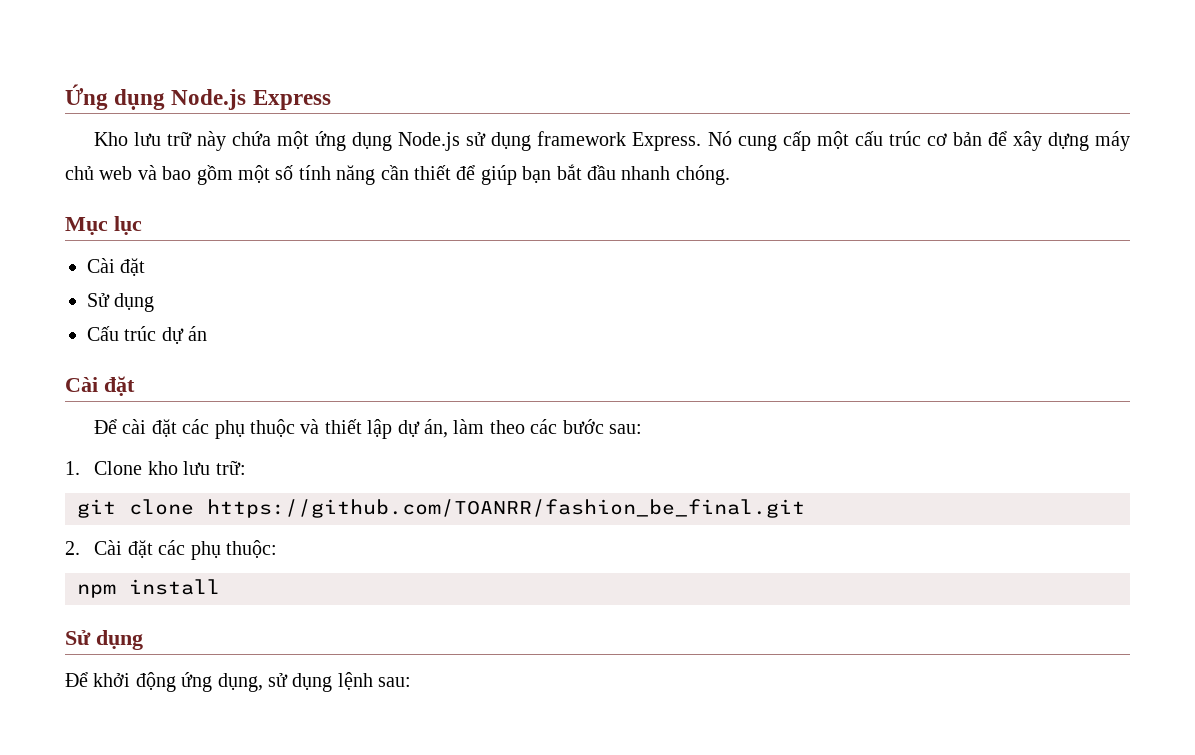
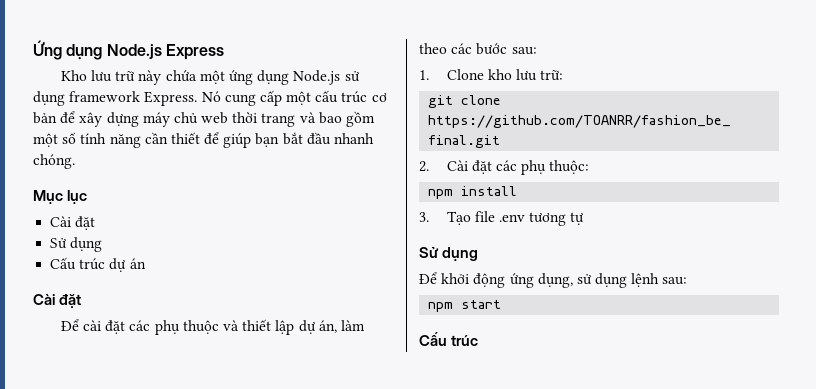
(133, 173) none -> [232,112,296,127] thời trang
(220, 587) none -> [419,211,585,226] // 3. Tạo file .env tương tự
(412, 682) none -> [428,300,502,312] [419,332,479,346] // npm start // Cấu trúc

